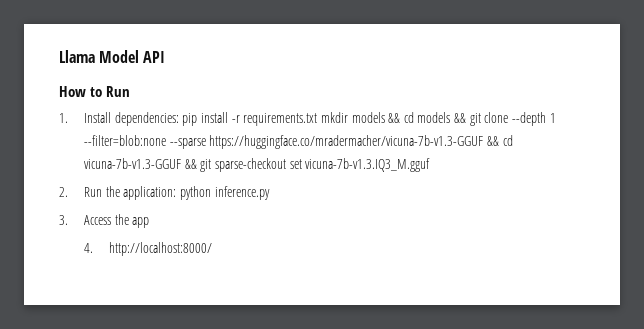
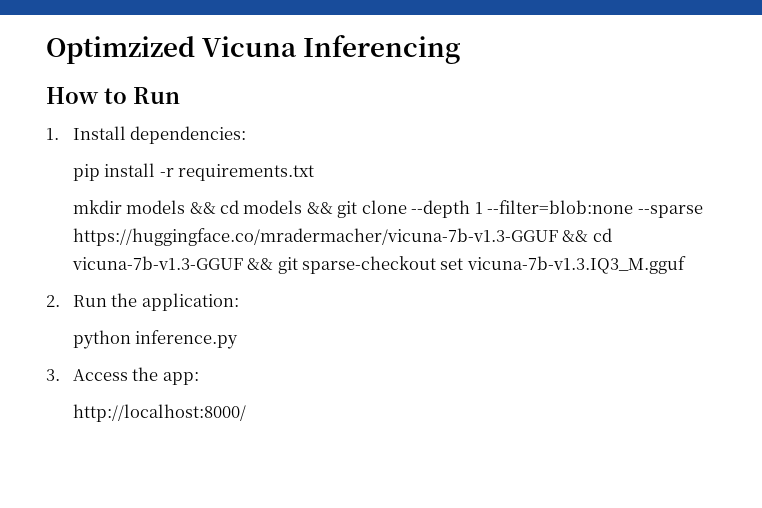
[59,50,166,63] Llama Model API -> [46,35,462,64] Optimzized Vicuna Inferencing
(179, 119) none -> (247, 135) //
(318, 119) none -> (314, 172) //
(177, 193) none -> (239, 302) //
[132,217,150,228] [83,243,93,253] app // 4. -> [162,372,199,385] app: //

